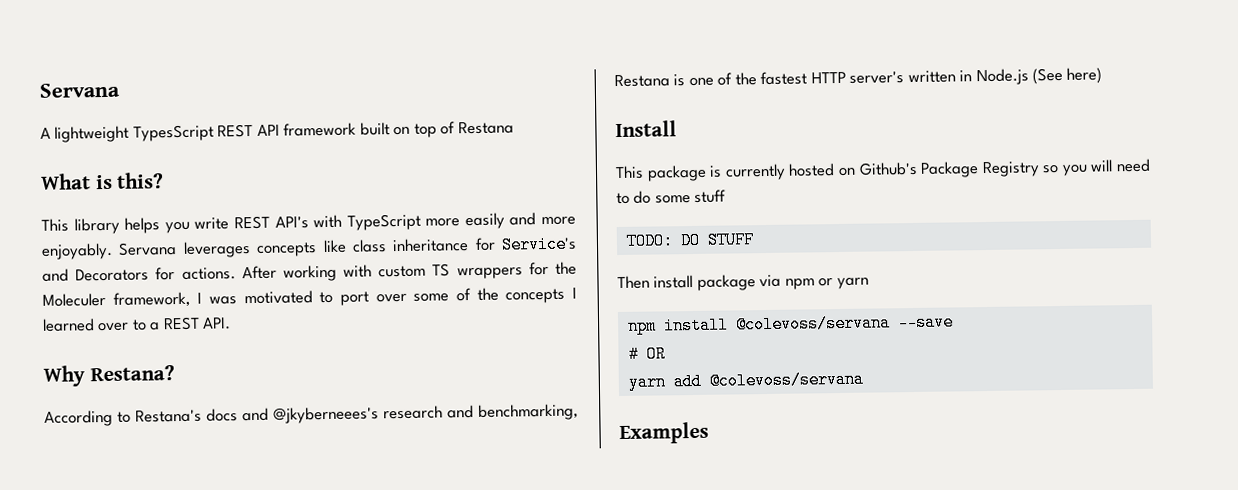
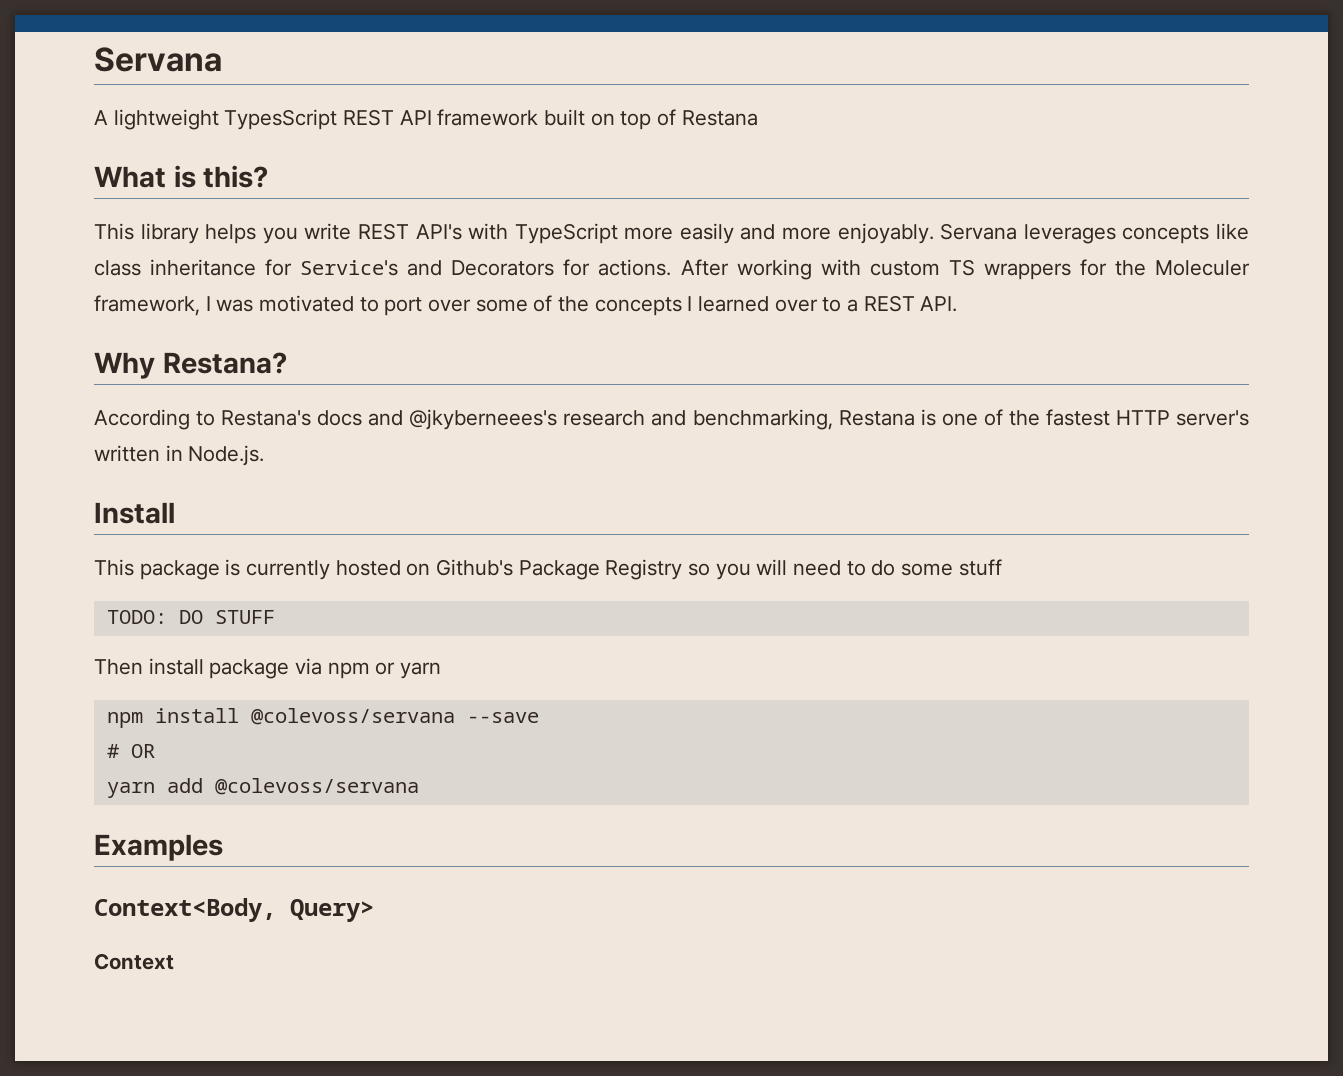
[975,67,1103,86] Node.js (See here) -> [188,445,265,466] Node.js.
(709, 433) none -> [94,898,374,922] [94,953,174,970] // Context<Body, Query> // Context

